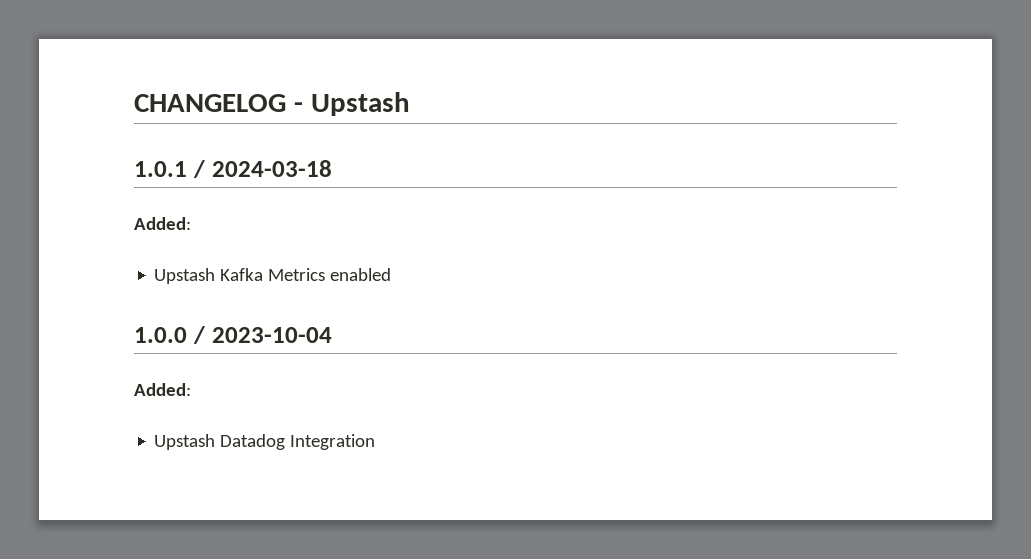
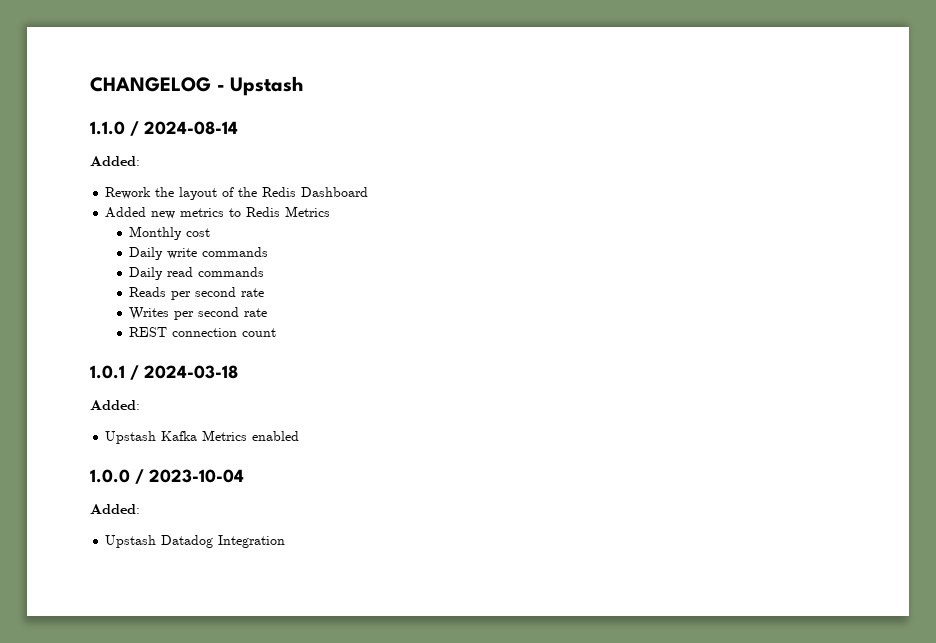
(410, 104) none -> [90,121,238,136] [90,156,140,166] [105,187,369,200] [105,206,331,219] [129,226,211,240] [129,247,269,260] [129,267,265,280] [129,287,265,300] [129,307,268,320] [129,327,277,337] // 1.1.0 / 2024-08-14 // Added: // Rework the layout of the Redis Dashboard // Added new metrics to Redis Metrics // Monthly cost // Daily write commands // Daily read commands // Reads per second rate // Writes per second rate // REST connection count

